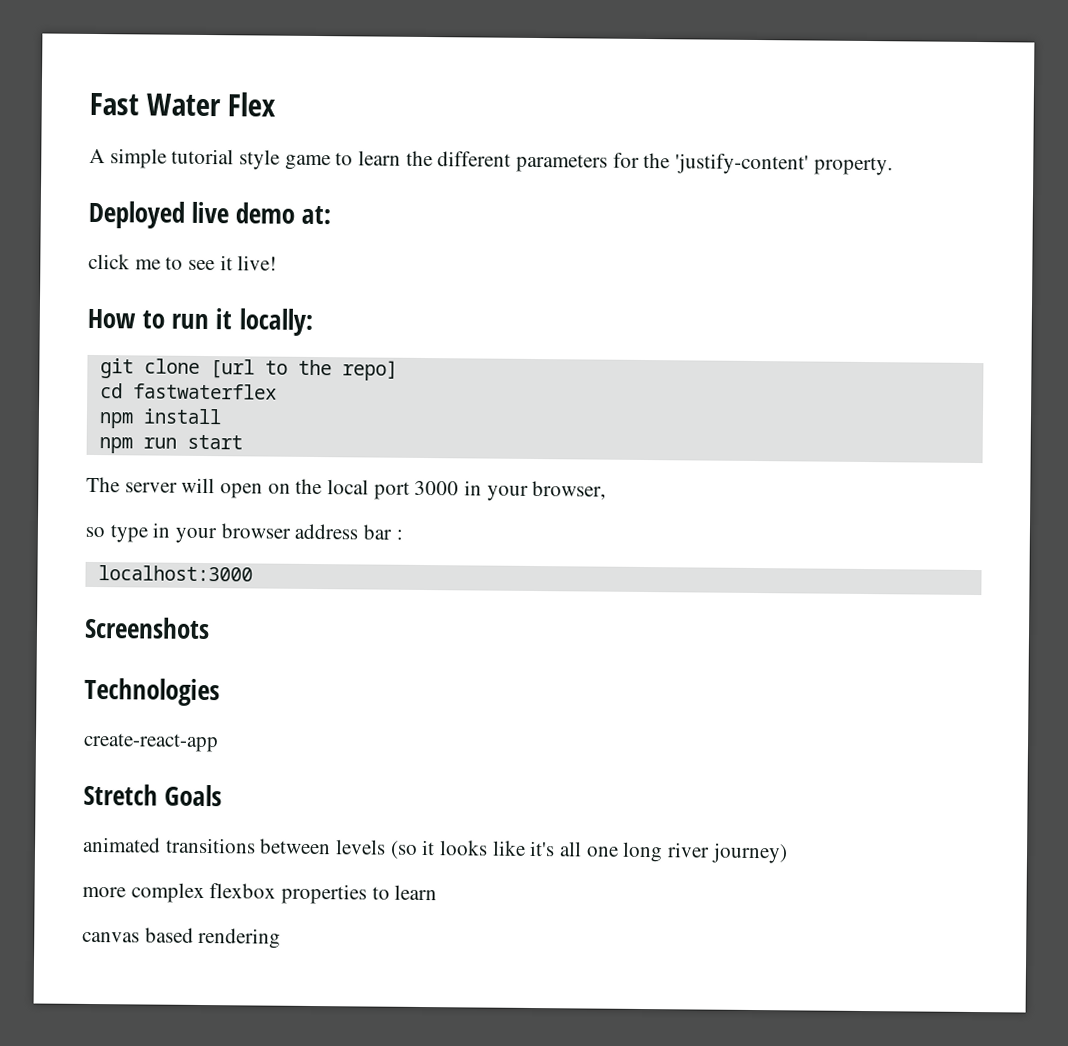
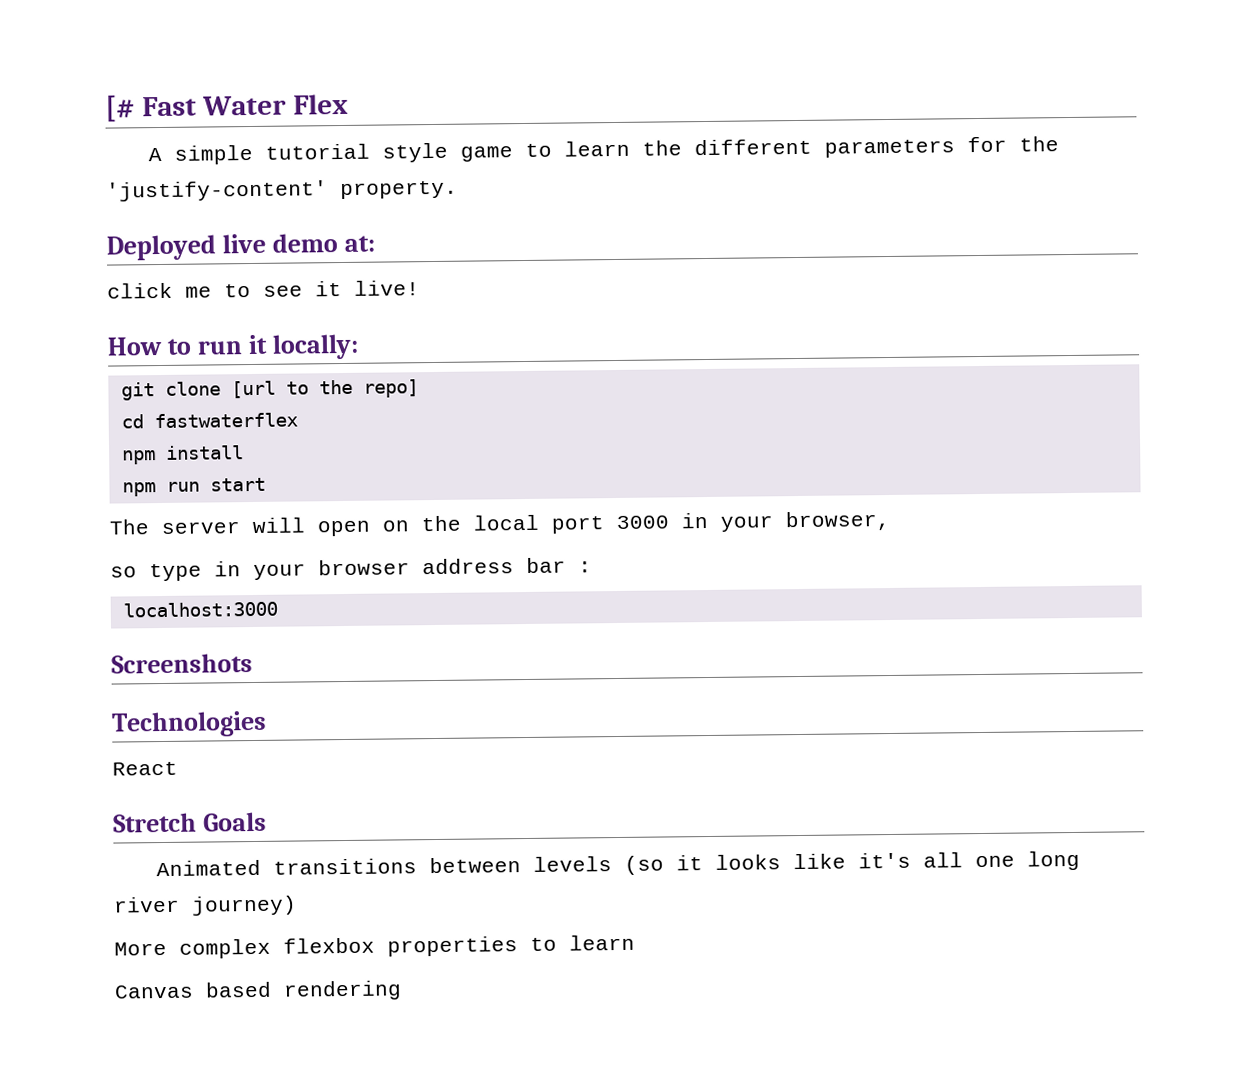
(89, 104) none -> [105,95,135,122] [#
[83,732,219,753] create-react-app -> [112,761,178,776] React
[82,836,161,853] animated -> [155,859,261,877] Animated
[82,886,126,898] more -> [114,941,167,956] More
[82,931,140,943] canvas -> [114,984,194,999] Canvas

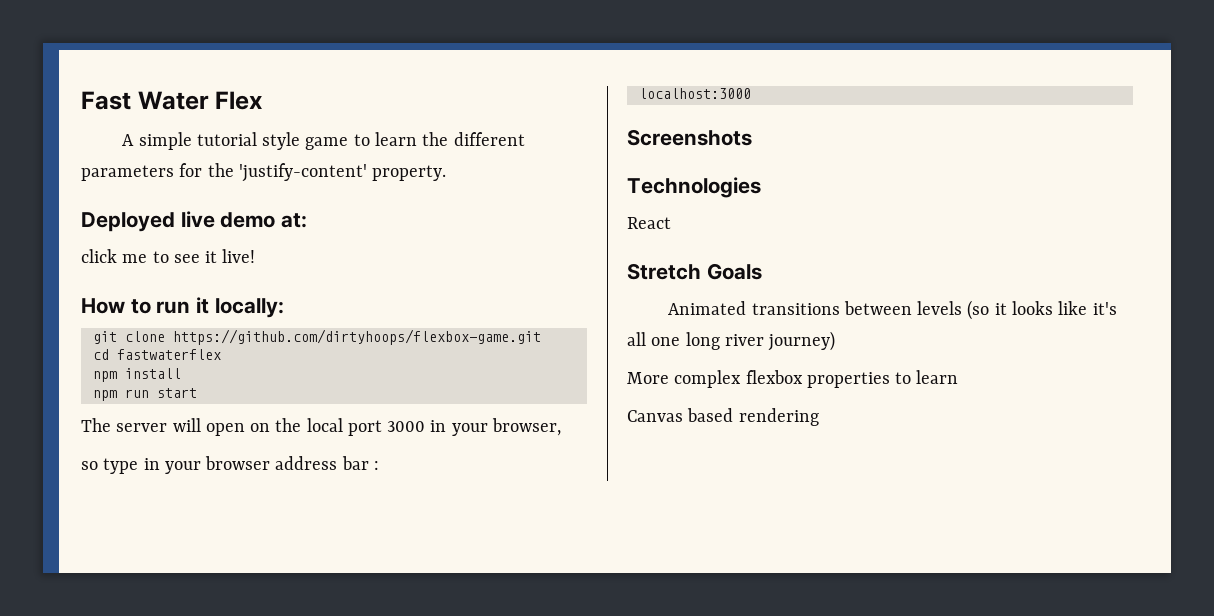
[105,95,135,122] [# -> (81, 100) none
[230,379,419,399] [url to the repo] -> [172,329,541,345] https://github.com/dirtyhoops/flexbox-game.git

